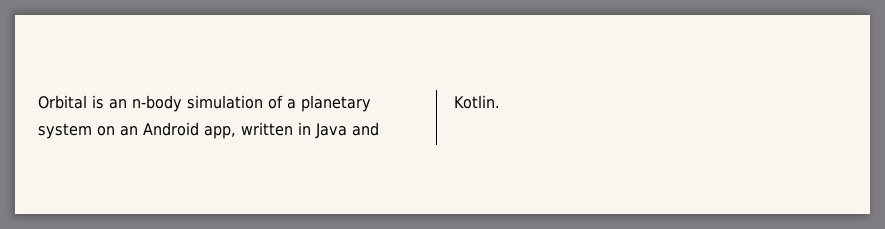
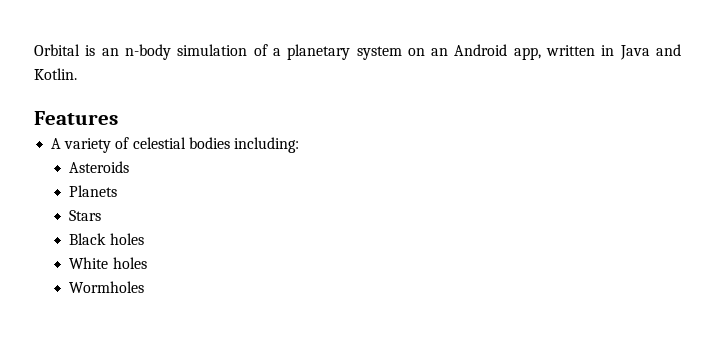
(500, 102) none -> [34,111,118,125] [51,137,299,153] [69,161,130,173] [69,185,118,197] [69,210,102,221] [69,233,144,245] [69,257,147,269] [69,281,145,293] // Features // A variety of celestial bodies including: // Asteroids // Planets // Stars // Black holes // White holes // Wormholes

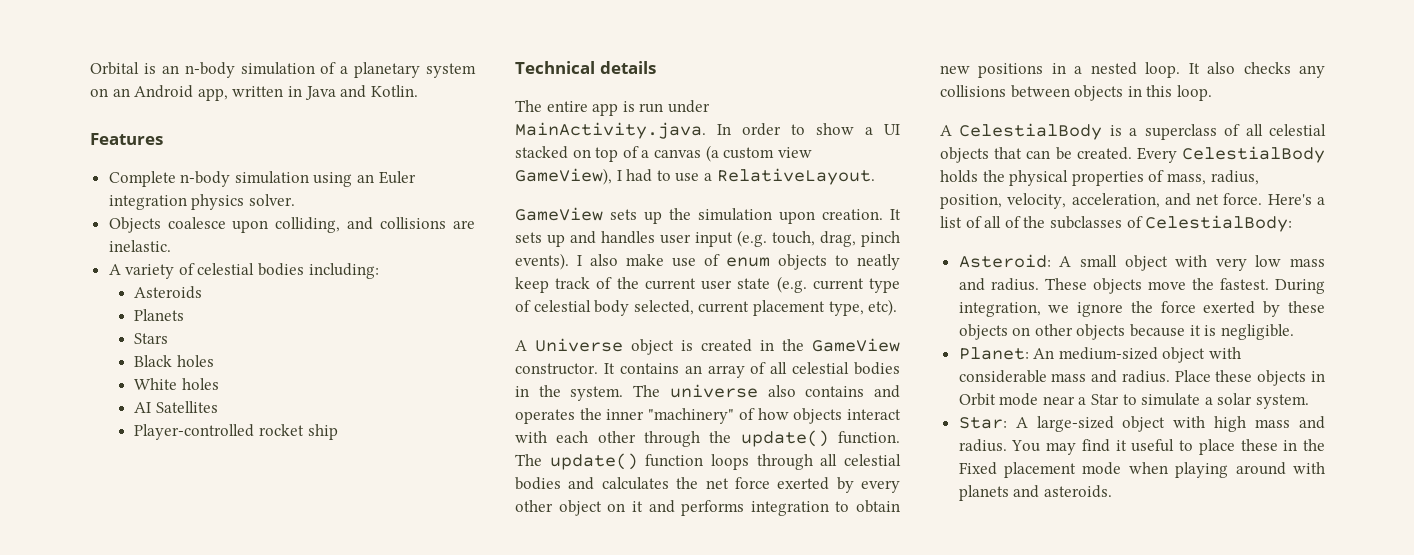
(118, 118) none -> [108,171,416,187] [108,194,295,210] [108,217,475,233] [108,240,171,252] // Complete n-body simulation using an Euler integration physics solver. // Objects coalesce upon colliding, and collisions are inelastic.
[69,281,145,293] Wormholes -> [134,401,218,413] [134,424,338,440] [515,61,656,74] [515,100,710,116] [515,122,900,139] [515,145,812,162] [515,168,875,185] [515,207,901,224] [515,230,900,247] [515,253,900,270] [515,276,900,293] [515,299,898,316] [515,338,900,355] [515,362,900,378] [515,384,900,401] [515,408,901,424] [515,430,900,447] [515,453,901,470] [515,477,900,493] [515,500,900,516] [940,62,1325,78] [940,85,1212,101] [940,123,1326,140] [940,146,1325,163] [940,170,1259,186] [940,193,1325,209] [940,215,1293,232] [958,254,1325,271] [958,278,1325,294] [958,301,1325,317] [958,324,1294,340] [958,347,1242,363] [958,370,1325,386] [958,393,1310,409] [958,416,1325,432] [958,439,1325,455] [958,462,1325,478] [958,485,1112,501] AI Satellites // Player-controlled rocket ship // Technical details // The entire app is run under MainActivity.java. In order to show a UI stacked on top of a canvas (a custom view GameView), I had to use a RelativeLayout. // GameView sets up the simulation upon creation. It sets up and handles user input (e.g. touch, drag, pinch events). I also make use of enum objects to neatly keep track of the current user state (e.g. current type of celestial body selected, current placement type, etc). // A Universe object is created in the GameView constructor. It contains an array of all celestial bodies in the system. The universe also contains and operates the inner "machinery" of how objects interact with each other through the update() function. The update() function loops through all celestial bodies and calculates the net force exerted by every other object on it and performs integration to obtain new positions in a nested loop. It also checks any collisions between objects in this loop. // A CelestialBody is a superclass of all celestial objects that can be created. Every CelestialBody holds the physical properties of mass, radius, position, velocity, acceleration, and net force. Here's a list of all of the subclasses of CelestialBody: // Asteroid: A small object with very low mass and radius. These objects move the fastest. During integration, we ignore the force exerted by these objects on other objects because it is negligible. // Planet: An medium-sized object with considerable mass and radius. Place these objects in Orbit mode near a Star to simulate a solar system. // Star: A large-sized object with high mass and radius. You may find it useful to place these in the Fixed placement mode when playing around with planets and asteroids.

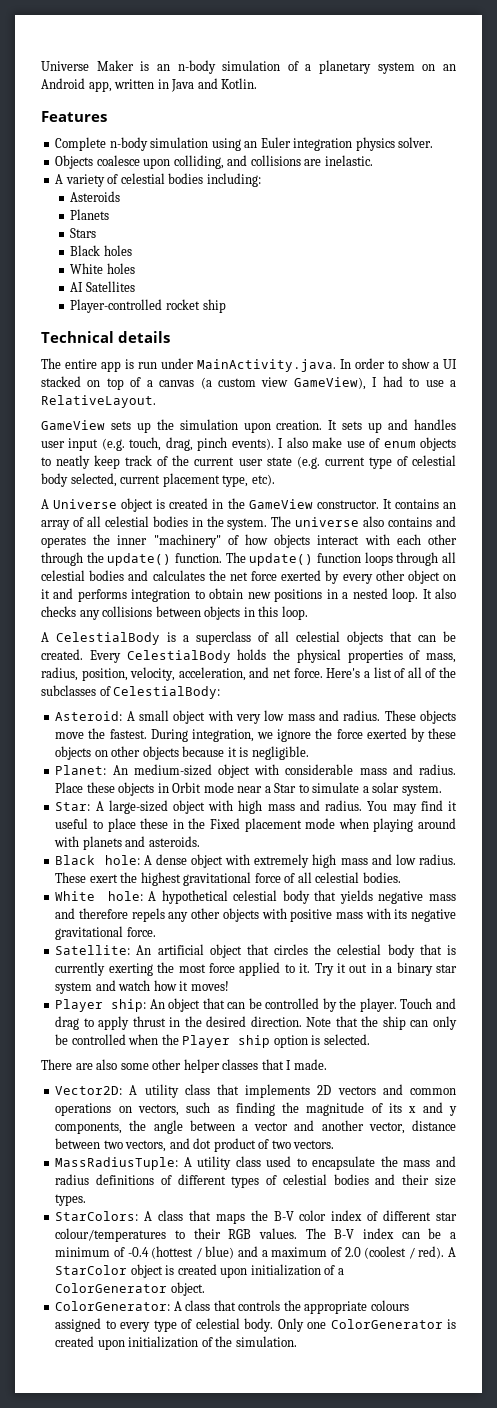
[90,62,139,75] Orbital -> [41,60,134,71] Universe Maker
(1112, 491) none -> [55,854,457,868] [55,872,401,886] [55,890,456,904] [55,908,456,922] [55,926,156,940] [55,944,457,958] [55,962,457,976] [55,980,229,994] [55,998,457,1012] [55,1016,457,1030] [55,1034,370,1048] [41,1059,327,1073] [55,1084,456,1098] [55,1102,458,1116] [55,1120,456,1134] [55,1138,335,1152] [55,1156,456,1170] [55,1174,456,1188] [55,1194,87,1206] [55,1210,457,1224] [55,1228,457,1242] [55,1246,456,1259] [55,1264,344,1278] [55,1282,205,1296] [55,1300,409,1314] [55,1318,456,1332] [55,1336,297,1350] // Black hole: A dense object with extremely high mass and low radius. These exert the highest gravitational force of all celestial bodies. // White hole: A hypothetical celestial body that yields negative mass and therefore repels any other objects with positive mass with its negative gravitational force. // Satellite: An artificial object that circles the celestial body that is currently exerting the most force applied to it. Try it out in a binary star system and watch how it moves! // Player ship: An object that can be controlled by the player. Touch and drag to apply thrust in the desired direction. Note that the ship can only be controlled when the Player ship option is selected. // There are also some other helper classes that I made. // Vector2D: A utility class that implements 2D vectors and common operations on vectors, such as finding the magnitude of its x and y components, the angle between a vector and another vector, distance between two vectors, and dot product of two vectors. // MassRadiusTuple: A utility class used to encapsulate the mass and radius definitions of different types of celestial bodies and their size types. // StarColors: A class that maps the B-V color index of different star colour/temperatures to their RGB values. The B-V index can be a minimum of -0.4 (hottest / blue) and a maximum of 2.0 (coolest / red). A StarColor object is created upon initialization of a ColorGenerator object. // ColorGenerator: A class that controls the appropriate colours assigned to every type of celestial body. Only one ColorGenerator is created upon initialization of the simulation.

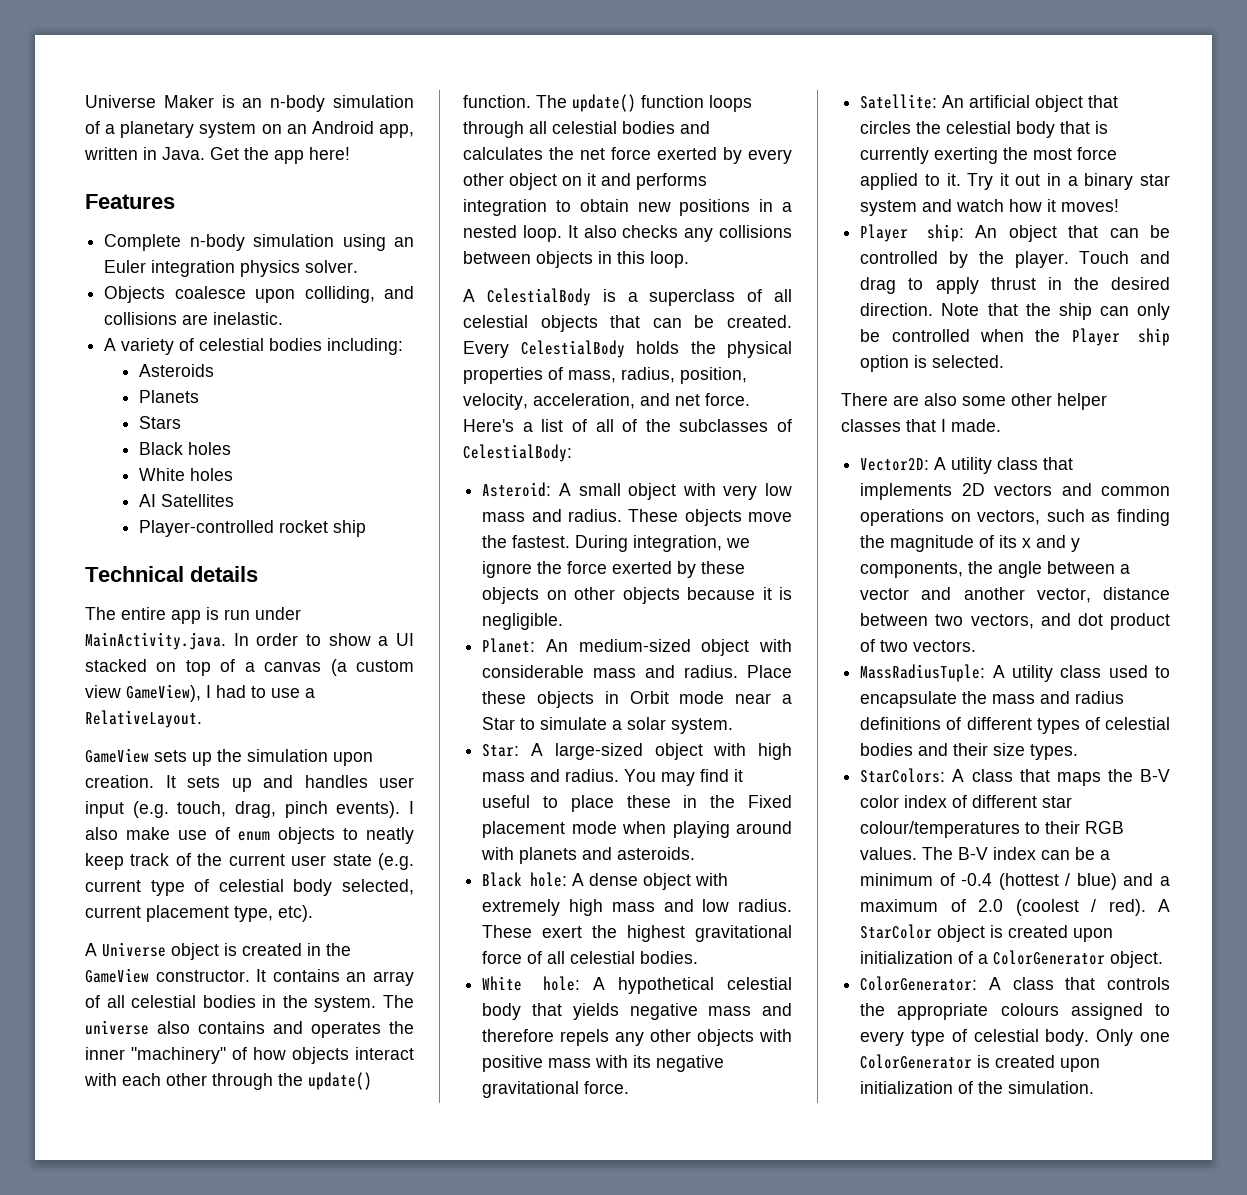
[171,78,258,92] Java and Kotlin. -> [162,147,350,164] Java. Get the app here!

